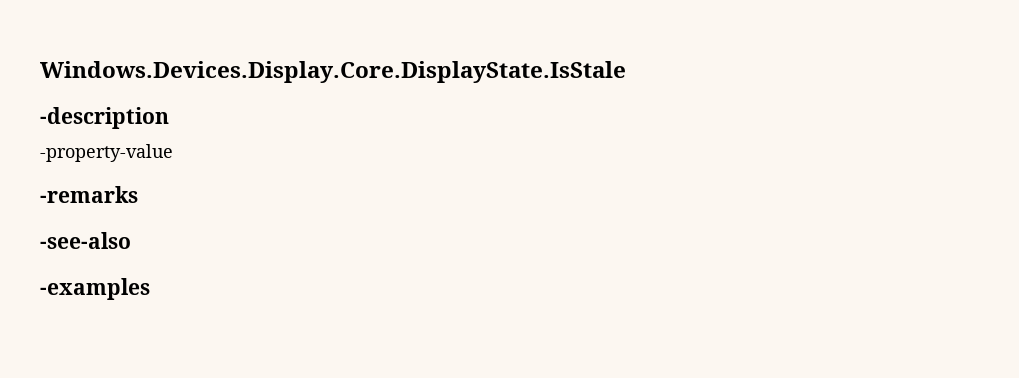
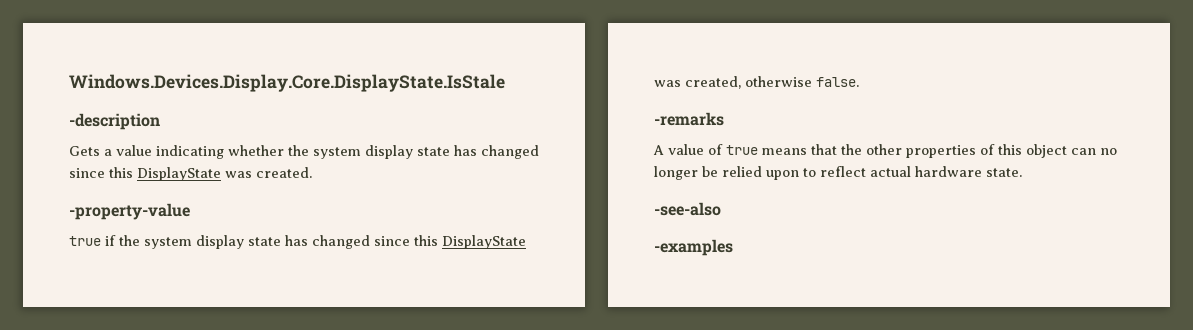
[40,144,173,162] [40,186,138,203] -property-value // -remarks -> [69,145,539,159] [69,167,312,181] [69,203,190,220] [69,235,526,249] [654,76,859,89] [654,112,724,126] [653,144,1117,158] [654,166,1022,180] Gets a value indicating whether the system display state has changed since this DisplayState was created. // -property-value // true if the system display state has changed since this DisplayState was created, otherwise false. // -remarks // A value of true means that the other properties of this object can no longer be relied upon to reflect actual hardware state.

